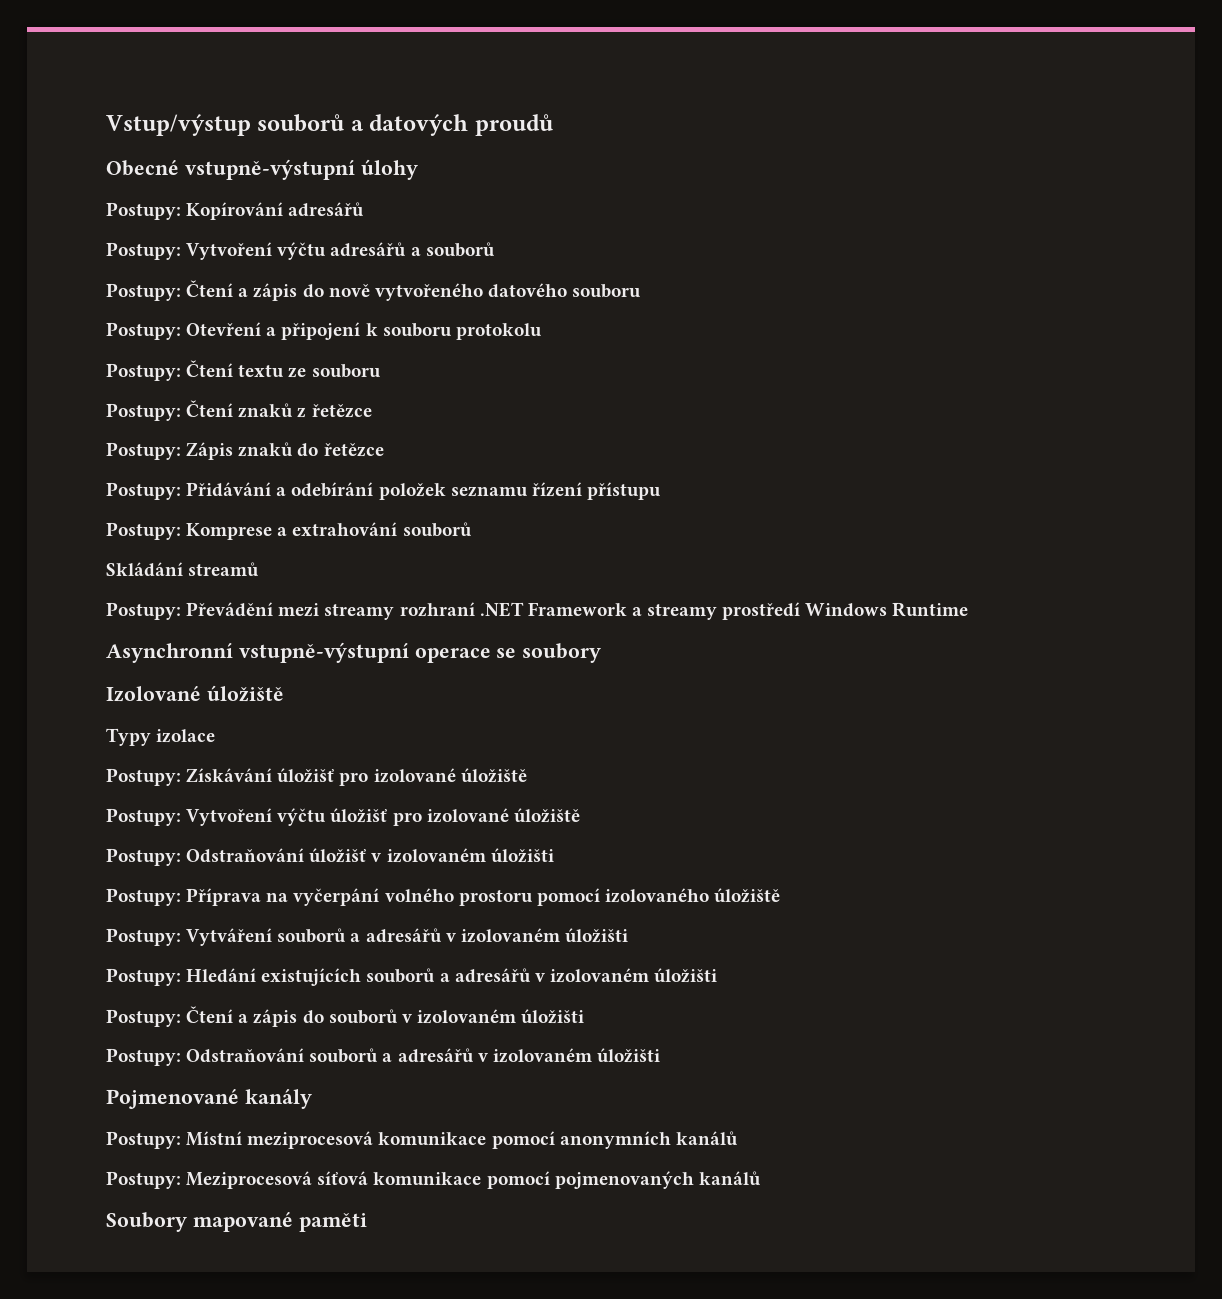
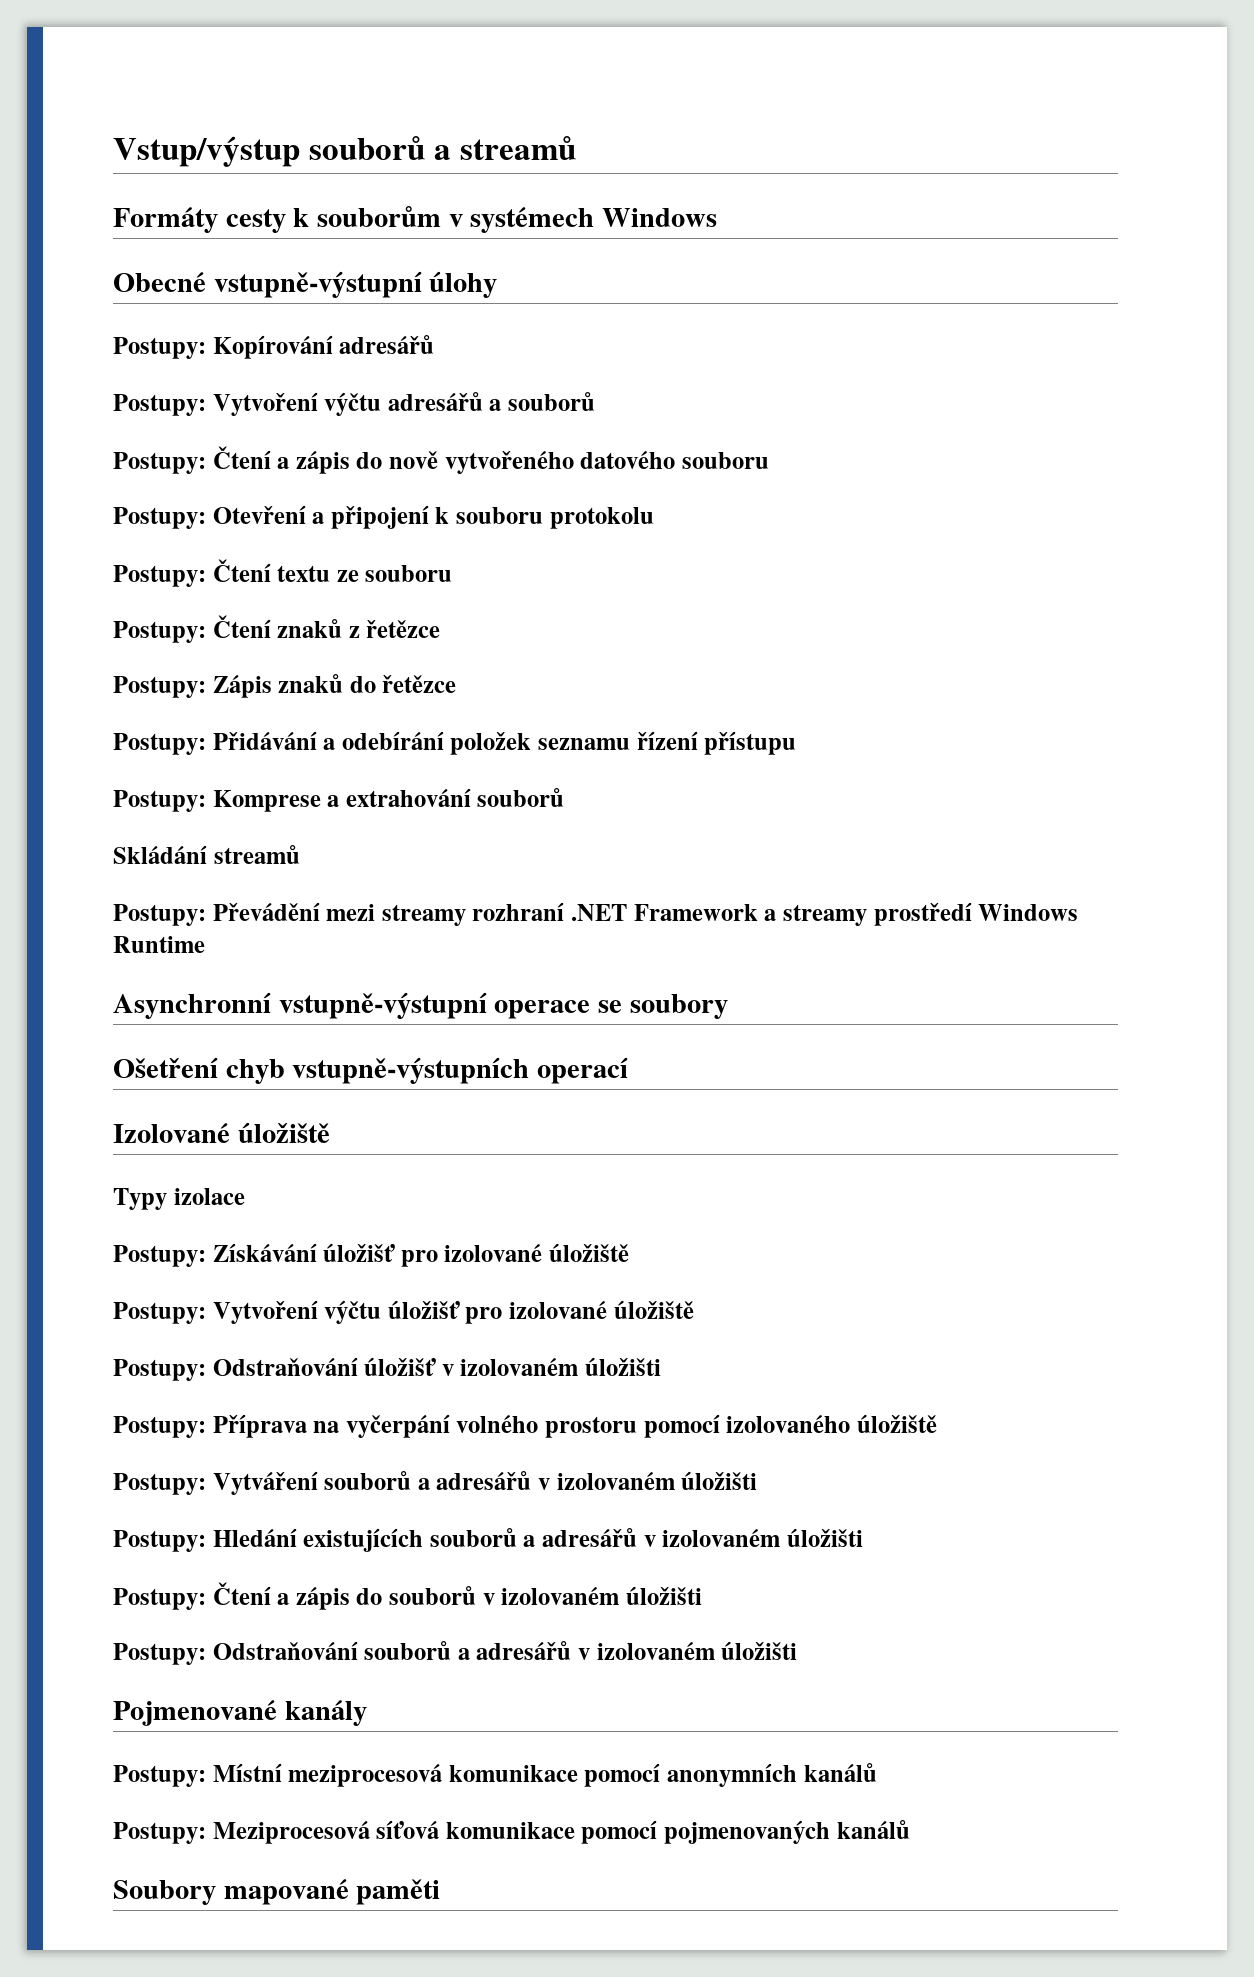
[369,114,553,136] datových proudů -> [459,136,576,160] [113,206,718,233] streamů // Formáty cesty k souborům v systémech Windows
(602, 653) none -> [113,1057,629,1084] // Ošetření chyb vstupně-výstupních operací

